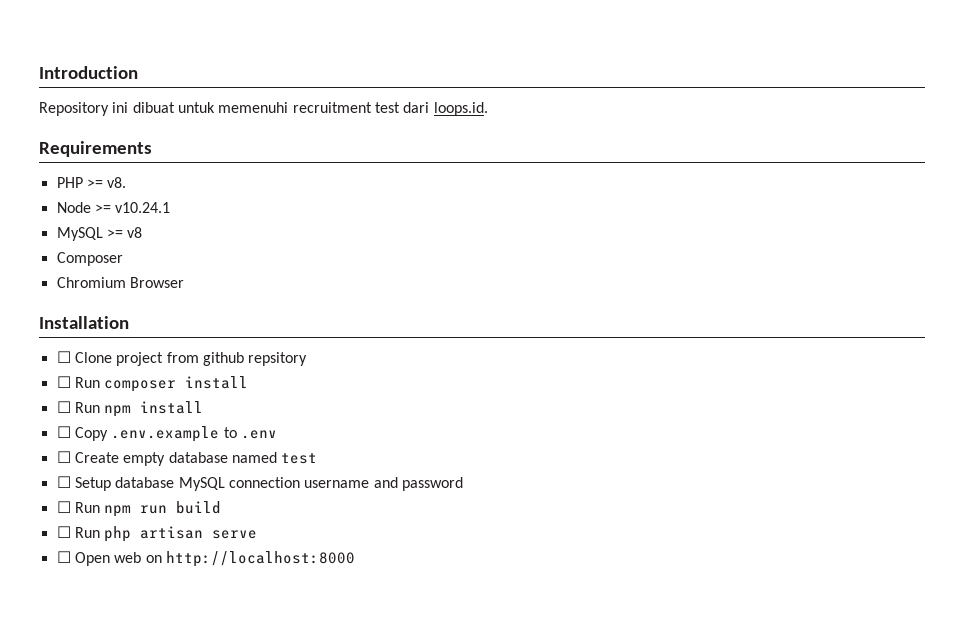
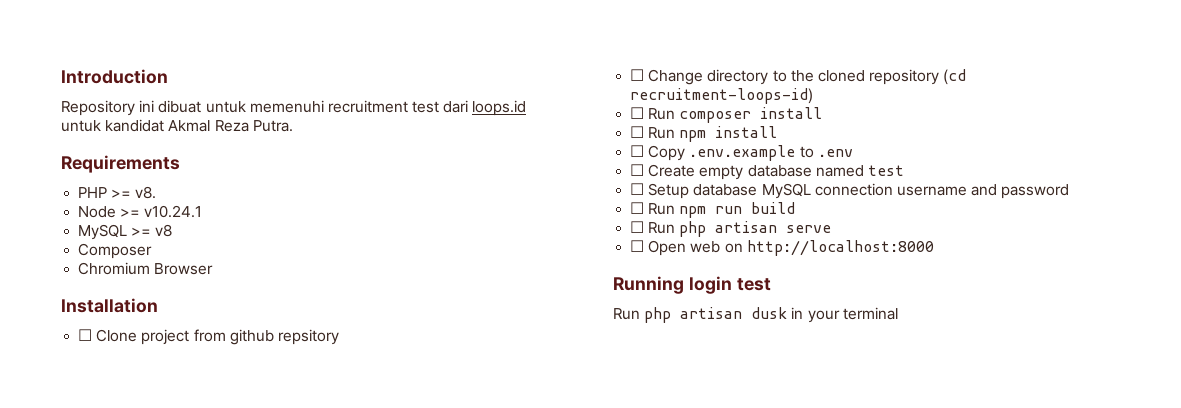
[433,102,488,116] loops.id. -> [472,100,527,116] [61,119,293,132] loops.id untuk kandidat Akmal Reza Putra.
(308, 359) none -> [630,69,967,85] [630,88,814,104] // ☐ Change directory to the cloned repository (cd recruitment-loops-id)
(355, 559) none -> [613,276,771,294] [613,307,898,323] // Running login test // Run php artisan dusk in your terminal

